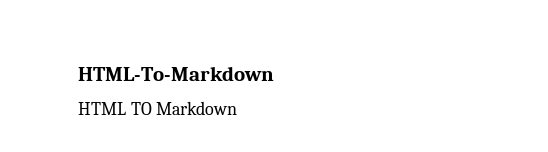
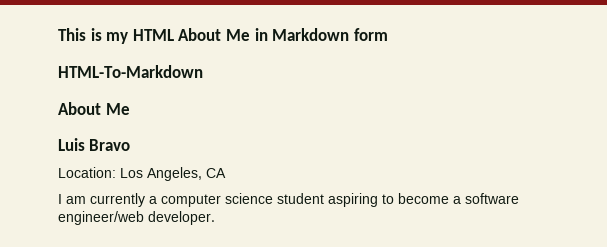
[78,66,274,81] [78,101,238,115] HTML-To-Markdown // HTML TO Markdown -> [58,28,388,44] [58,65,203,78] [58,102,130,115] [58,138,131,151] [58,167,226,181] [58,193,519,207] [58,211,215,225] This is my HTML About Me in Markdown form // HTML-To-Markdown // About Me // Luis Bravo // Location: Los Angeles, CA // I am currently a computer science student aspiring to become a software engineer/web developer.

